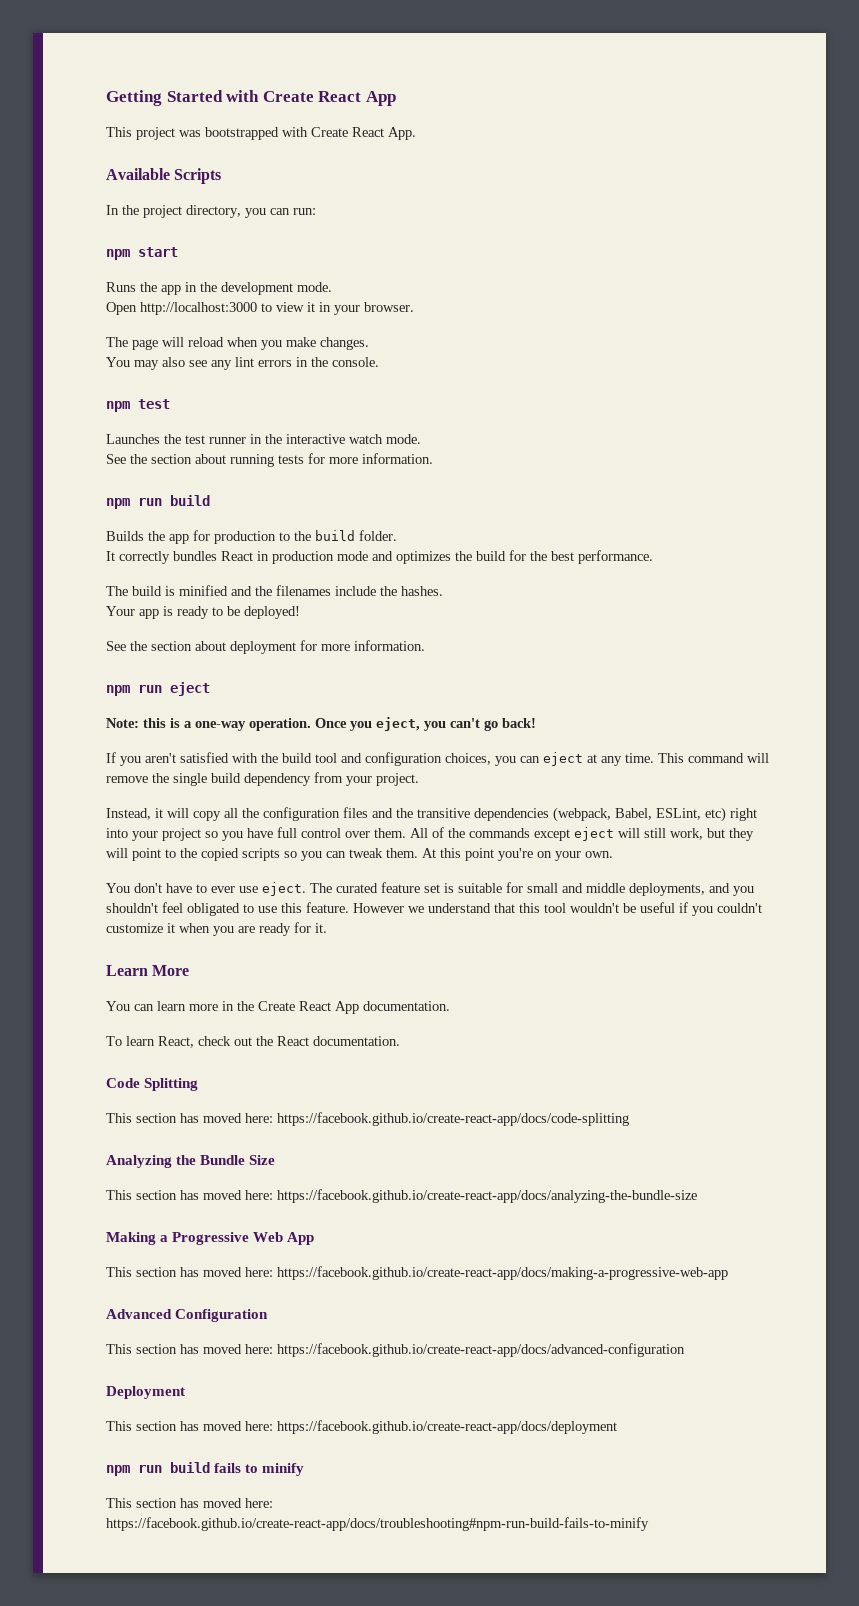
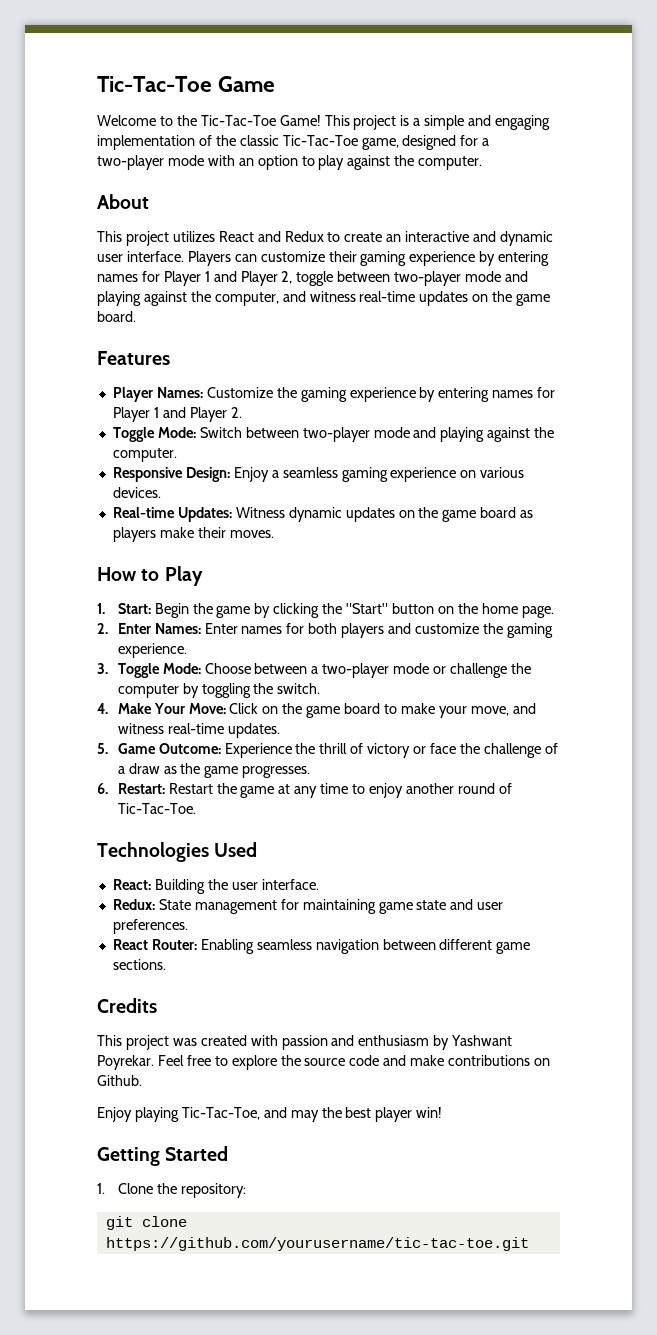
[106,90,396,106] [106,127,416,140] [106,168,222,184] [106,205,316,218] [106,247,178,260] [106,282,332,295] [106,302,414,315] [106,337,369,350] [106,357,379,370] [106,399,170,412] [106,434,421,444] [106,453,433,467] [106,495,210,509] [106,530,397,544] [106,550,653,564] [106,585,443,596] [106,606,300,619] [106,640,425,654] [106,682,210,696] [106,717,536,731] [106,752,769,766] [106,772,419,786] [106,807,757,822] [106,827,754,841] [106,848,613,861] [106,882,754,896] [106,902,762,916] [106,922,327,936] [106,965,190,976] [106,1001,450,1014] [106,1036,400,1048] [106,1078,199,1091] [106,1112,629,1126] [106,1155,276,1168] [106,1189,697,1203] [106,1232,315,1245] [106,1266,728,1280] [106,1309,269,1322] [106,1343,685,1357] [106,1386,185,1399] [106,1420,617,1434] [106,1462,305,1476] [106,1498,273,1508] [106,1517,649,1531] Getting Started with Create React App // This project was bootstrapped with Create React App. // Available Scripts // In the project directory, you can run: // npm start // Runs the app in the development mode. // Open http://localhost:3000 to view it in your browser. // The page will reload when you make changes. // You may also see any lint errors in the console. // npm test // Launches the test runner in the interactive watch mode. // See the section about running tests for more information. // npm run build // Builds the app for production to the build folder. // It correctly bundles React in production mode and optimizes the build for the best performance. // The build is minified and the filenames include the hashes. // Your app is ready to be deployed! // See the section about deployment for more information. // npm run eject // Note: this is a one-way operation. Once you eject, you can't go back! // If you aren't satisfied with the build tool and configuration choices, you can eject at any time. This command will remove the single build dependency from your project. // Instead, it will copy all the configuration files and the transitive dependencies (webpack, Babel, ESLint, etc) right into your project so you have full control over them. All of the commands except eject will still work, but they will point to the copied scripts so you can tweak them. At this point you're on your own. // You don't have to ever use eject. The curated feature set is suitable for small and middle deployments, and you shouldn't feel obligated to use this feature. However we understand that this tool wouldn't be useful if you couldn't customize it when you are ready for it. // Learn More // You can learn more in the Create React App documentation. // To learn React, check out the React documentation. // Code Splitting // This section has moved here: https://facebook.github.io/create-react-app/docs/code-splitting // Analyzing the Bundle Size // This section has moved here: https://facebook.github.io/create-react-app/docs/analyzing-the-bundle-size // Making a Progressive Web App // This section has moved here: https://facebook.github.io/create-react-app/docs/making-a-progressive-web-app // Advanced Configuration // This section has moved here: https://facebook.github.io/create-react-app/docs/advanced-configuration // Deployment // This section has moved here: https://facebook.github.io/create-react-app/docs/deployment // npm run build fails to minify // This section has moved here: https://facebook.github.io/create-react-app/docs/troubleshooting#npm-run-build-fails-to-minify -> [97,76,275,92] [97,115,551,130] [97,135,490,150] [97,155,483,170] [97,194,149,209] [97,231,554,246] [97,251,550,266] [97,271,529,286] [97,291,551,306] [97,311,136,322] [97,351,170,365] [112,387,556,402] [112,407,242,422] [112,427,555,442] [112,448,177,462] [112,467,525,482] [112,487,161,498] [112,507,534,522] [112,527,274,542] [97,566,203,586] [97,603,554,618] [97,623,553,638] [117,643,187,658] [97,663,531,678] [117,683,321,698] [97,703,536,718] [117,723,280,738] [97,743,558,758] [117,763,311,778] [97,783,512,798] [117,803,196,814] [97,842,258,862] [112,879,319,894] [112,899,504,914] [112,919,188,934] [112,939,531,954] [112,959,166,970] [97,998,157,1013] [97,1035,513,1050] [97,1055,551,1070] [97,1075,142,1086] [97,1107,443,1122] [97,1146,229,1166] [97,1183,246,1198] [105,1216,187,1230] [105,1237,529,1251] Tic-Tac-Toe Game // Welcome to the Tic-Tac-Toe Game! This project is a simple and engaging implementation of the classic Tic-Tac-Toe game, designed for a two-player mode with an option to play against the computer. // About // This project utilizes React and Redux to create an interactive and dynamic user interface. Players can customize their gaming experience by entering names for Player 1 and Player 2, toggle between two-player mode and playing against the computer, and witness real-time updates on the game board. // Features // Player Names: Customize the gaming experience by entering names for Player 1 and Player 2. // Toggle Mode: Switch between two-player mode and playing against the computer. // Responsive Design: Enjoy a seamless gaming experience on various devices. // Real-time Updates: Witness dynamic updates on the game board as players make their moves. // How to Play // 1. Start: Begin the game by clicking the "Start" button on the home page. // 2. Enter Names: Enter names for both players and customize the gaming experience. // 3. Toggle Mode: Choose between a two-player mode or challenge the computer by toggling the switch. // 4. Make Your Move: Click on the game board to make your move, and witness real-time updates. // 5. Game Outcome: Experience the thrill of victory or face the challenge of a draw as the game progresses. // 6. Restart: Restart the game at any time to enjoy another round of Tic-Tac-Toe. // Technologies Used // React: Building the user interface. // Redux: State management for maintaining game state and user preferences. // React Router: Enabling seamless navigation between different game sections. // Credits // This project was created with passion and enthusiasm by Yashwant Poyrekar. Feel free to explore the source code and make contributions on Github. // Enjoy playing Tic-Tac-Toe, and may the best player win! // Getting Started // 1. Clone the repository: // git clone https://github.com/yourusername/tic-tac-toe.git

